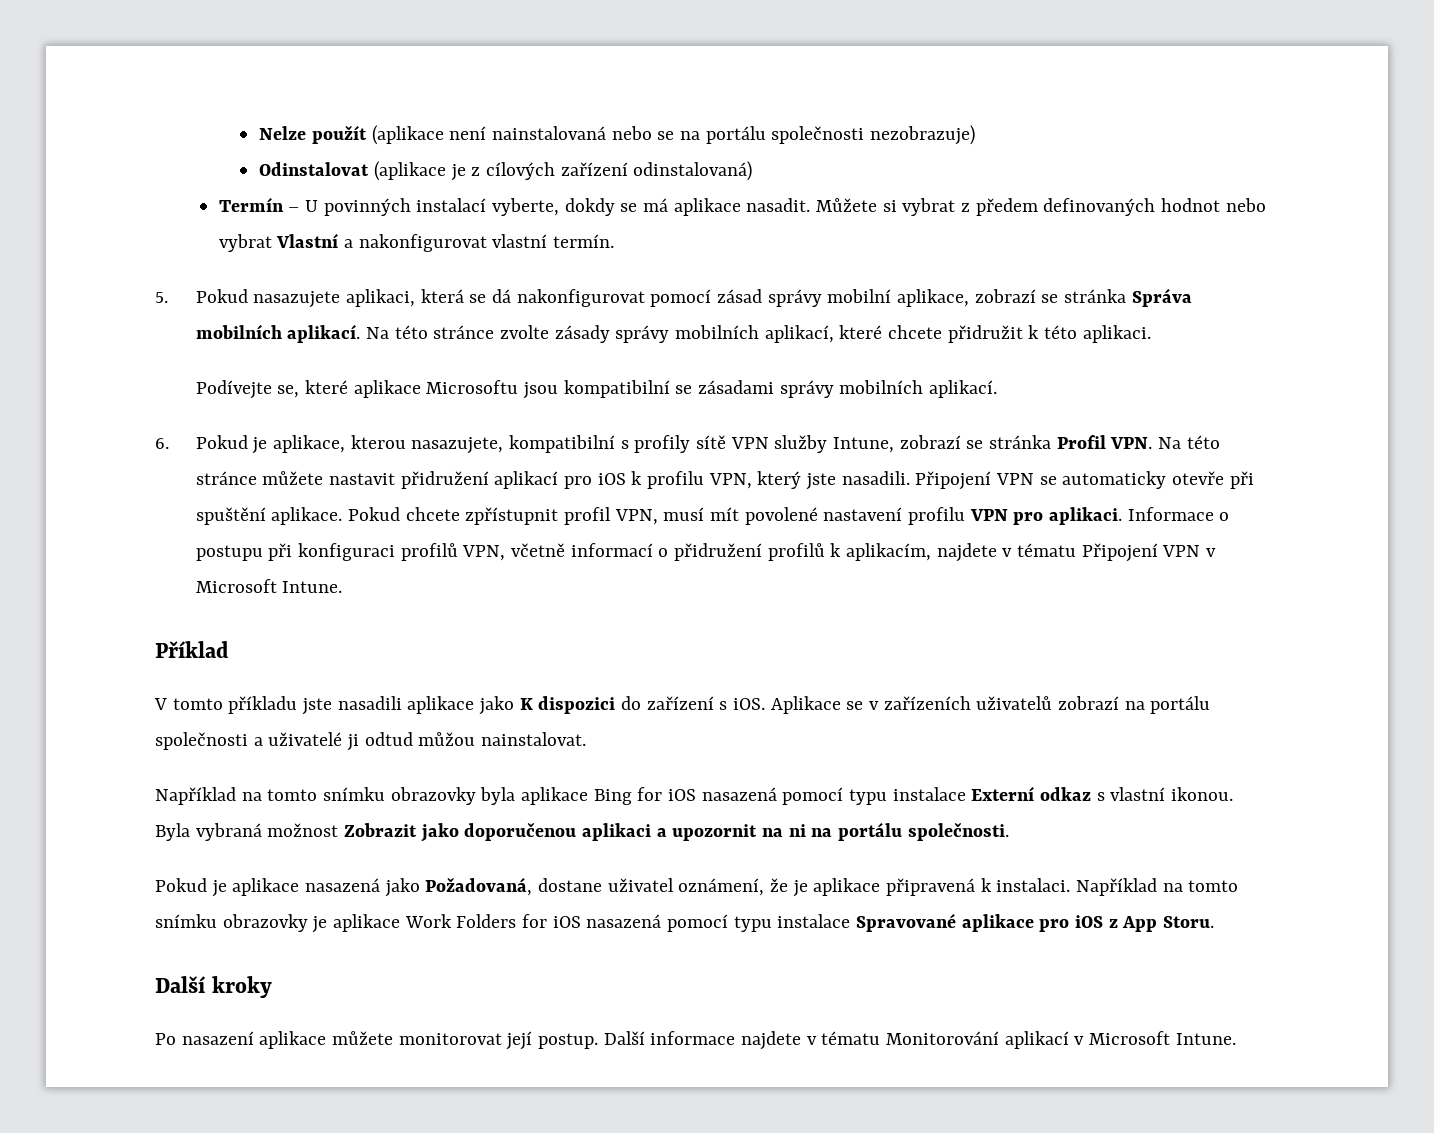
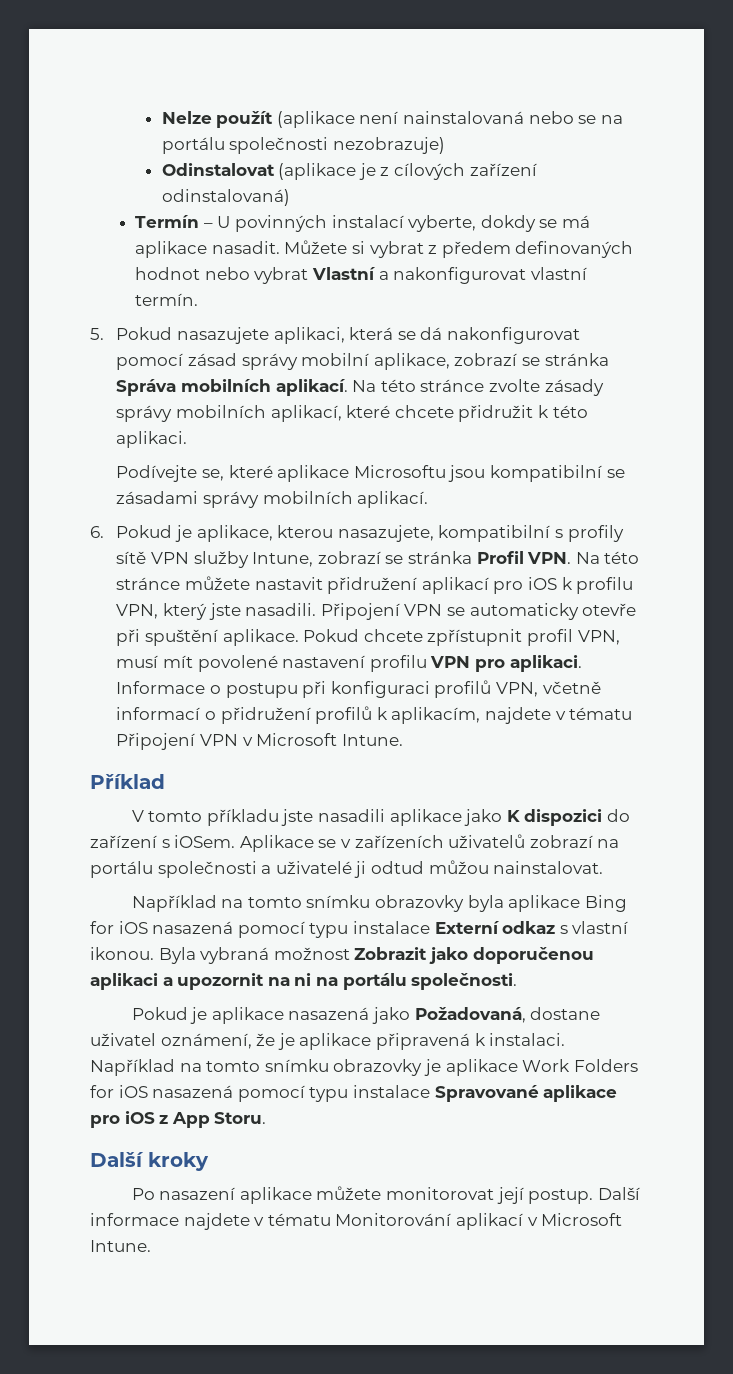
[733,698,766,710] iOS. -> [174,835,236,848] iOSem.

